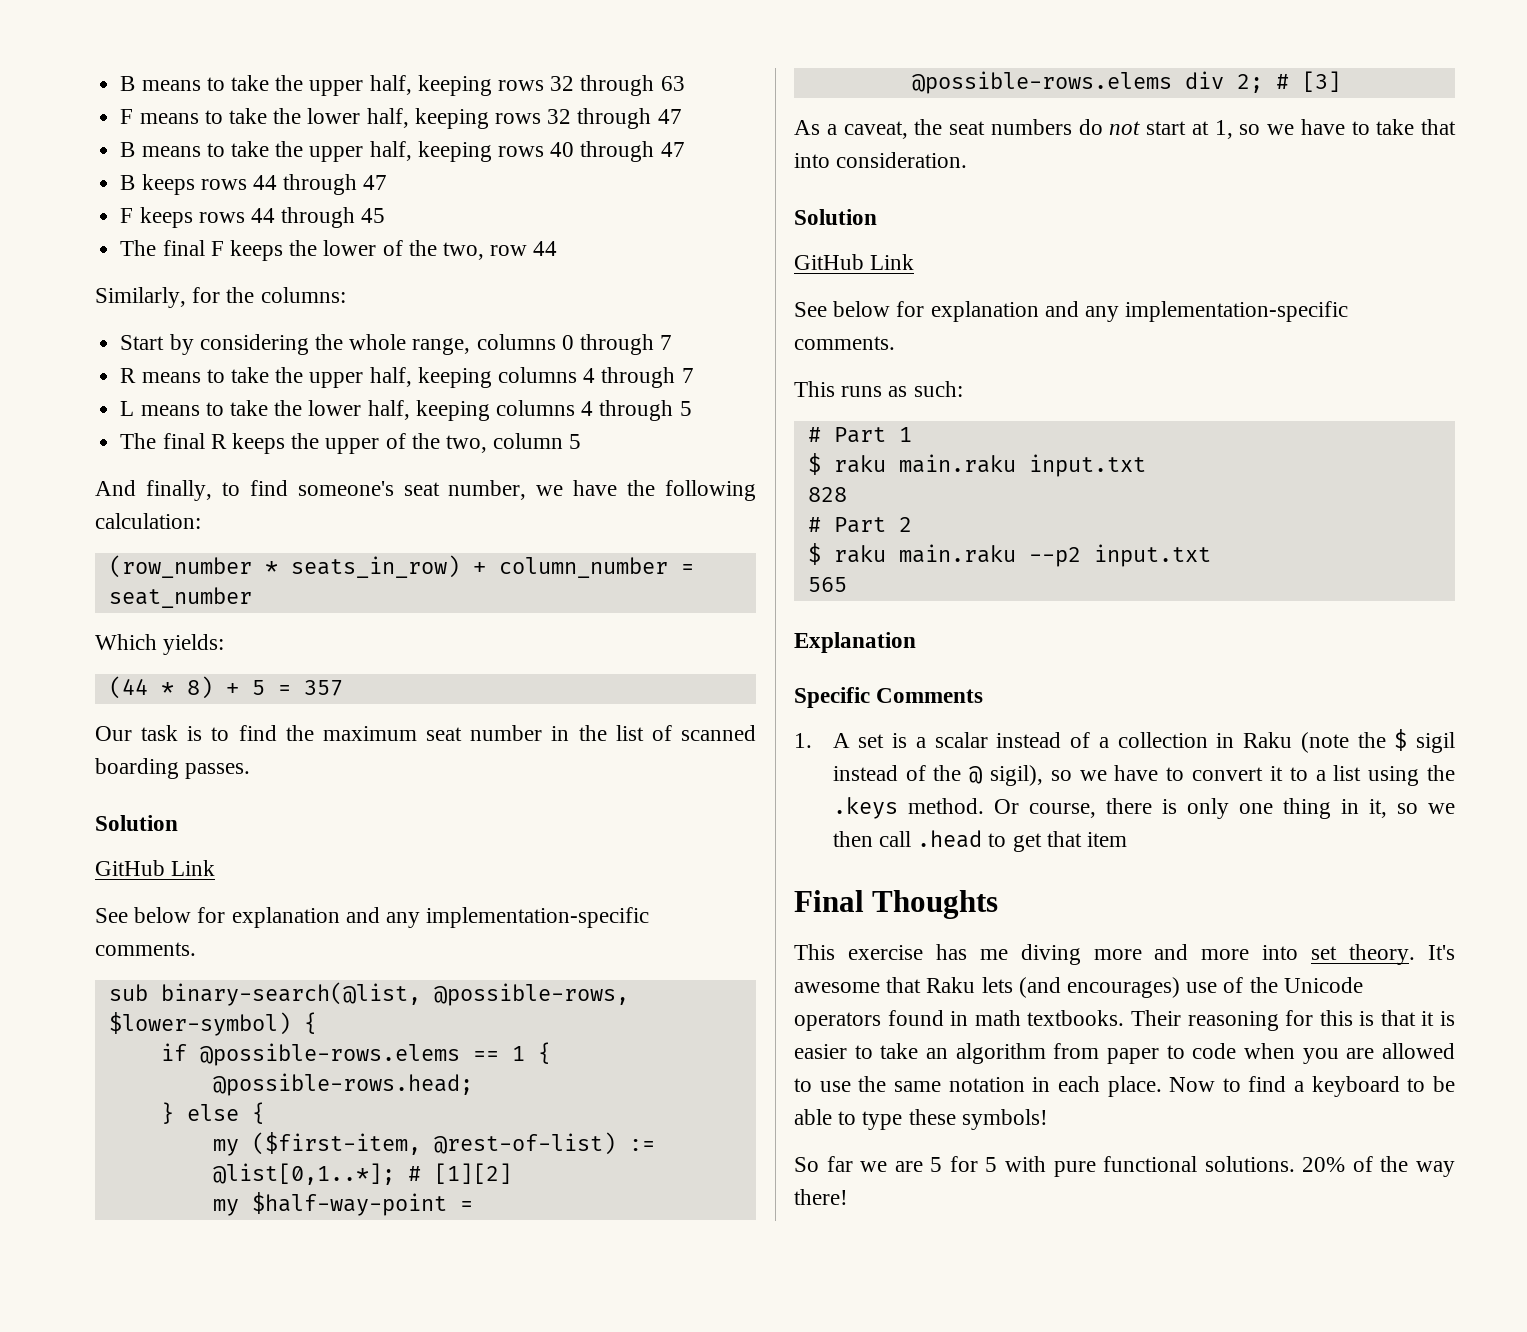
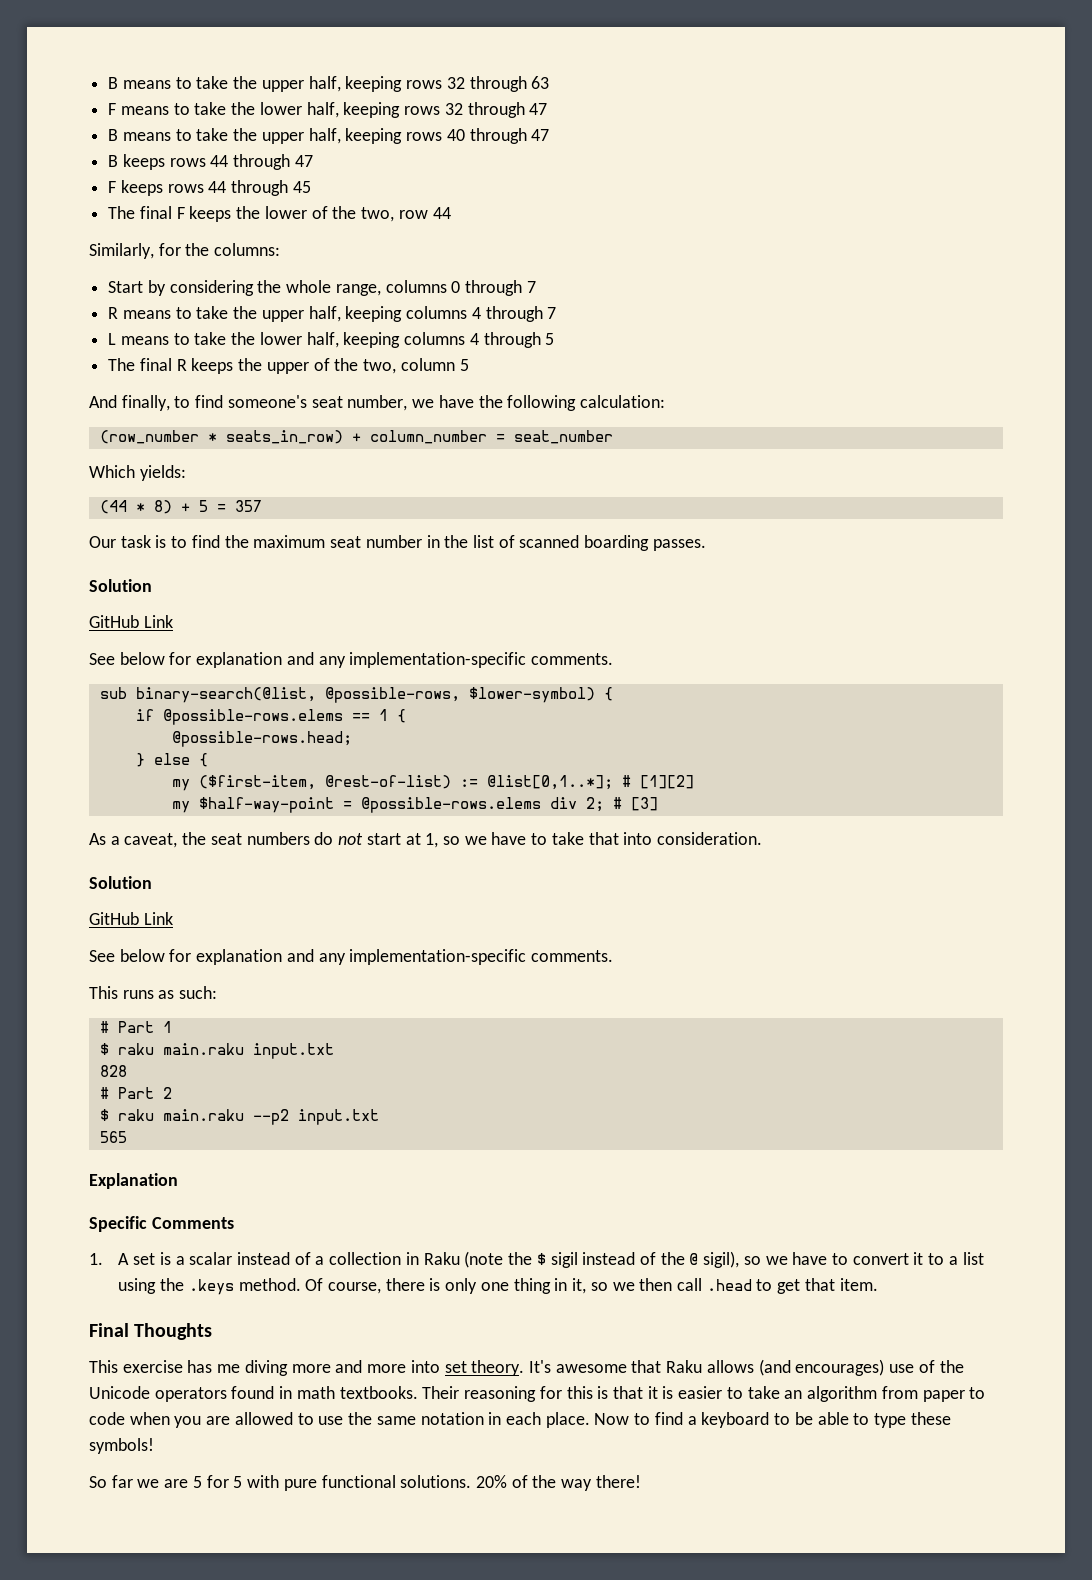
[993,799,1019,814] Or -> [305,1278,324,1291] Of
[1086,832,1127,847] item -> [839,1278,878,1291] item.
[981,977,1013,993] lets -> [706,1360,754,1373] allows

